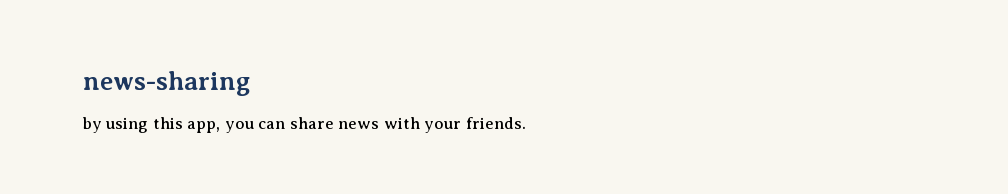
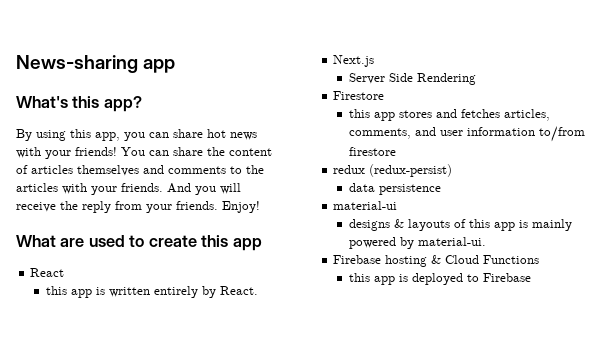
[83,71,250,96] [82,117,102,133] news-sharing // by -> [16,55,176,73] [16,96,142,112] [16,129,32,141] News-sharing app // What's this app? // By
(334, 123) none -> [207,129,226,138] hot
[465,117,526,129] friends. -> [75,147,272,156] [16,165,264,176] [16,183,241,195] [16,201,260,213] [16,235,262,251] [30,268,65,277] [46,286,259,298] [333,55,375,67] [349,73,477,85] [333,91,385,100] [349,109,551,121] [349,126,586,142] [349,147,397,156] [333,164,453,177] [349,183,442,195] [333,201,398,210] [349,219,573,231] [349,237,487,249] [333,255,540,267] [349,273,532,285] friends! You can share the content of articles themselves and comments to the articles with your friends. And you will receive the reply from your friends. Enjoy! // What are used to create this app // React // this app is written entirely by React. // Next.js // Server Side Rendering // Firestore // this app stores and fetches articles, comments, and user information to/from firestore // redux (redux-persist) // data persistence // material-ui // designs & layouts of this app is mainly powered by material-ui. // Firebase hosting & Cloud Functions // this app is deployed to Firebase

